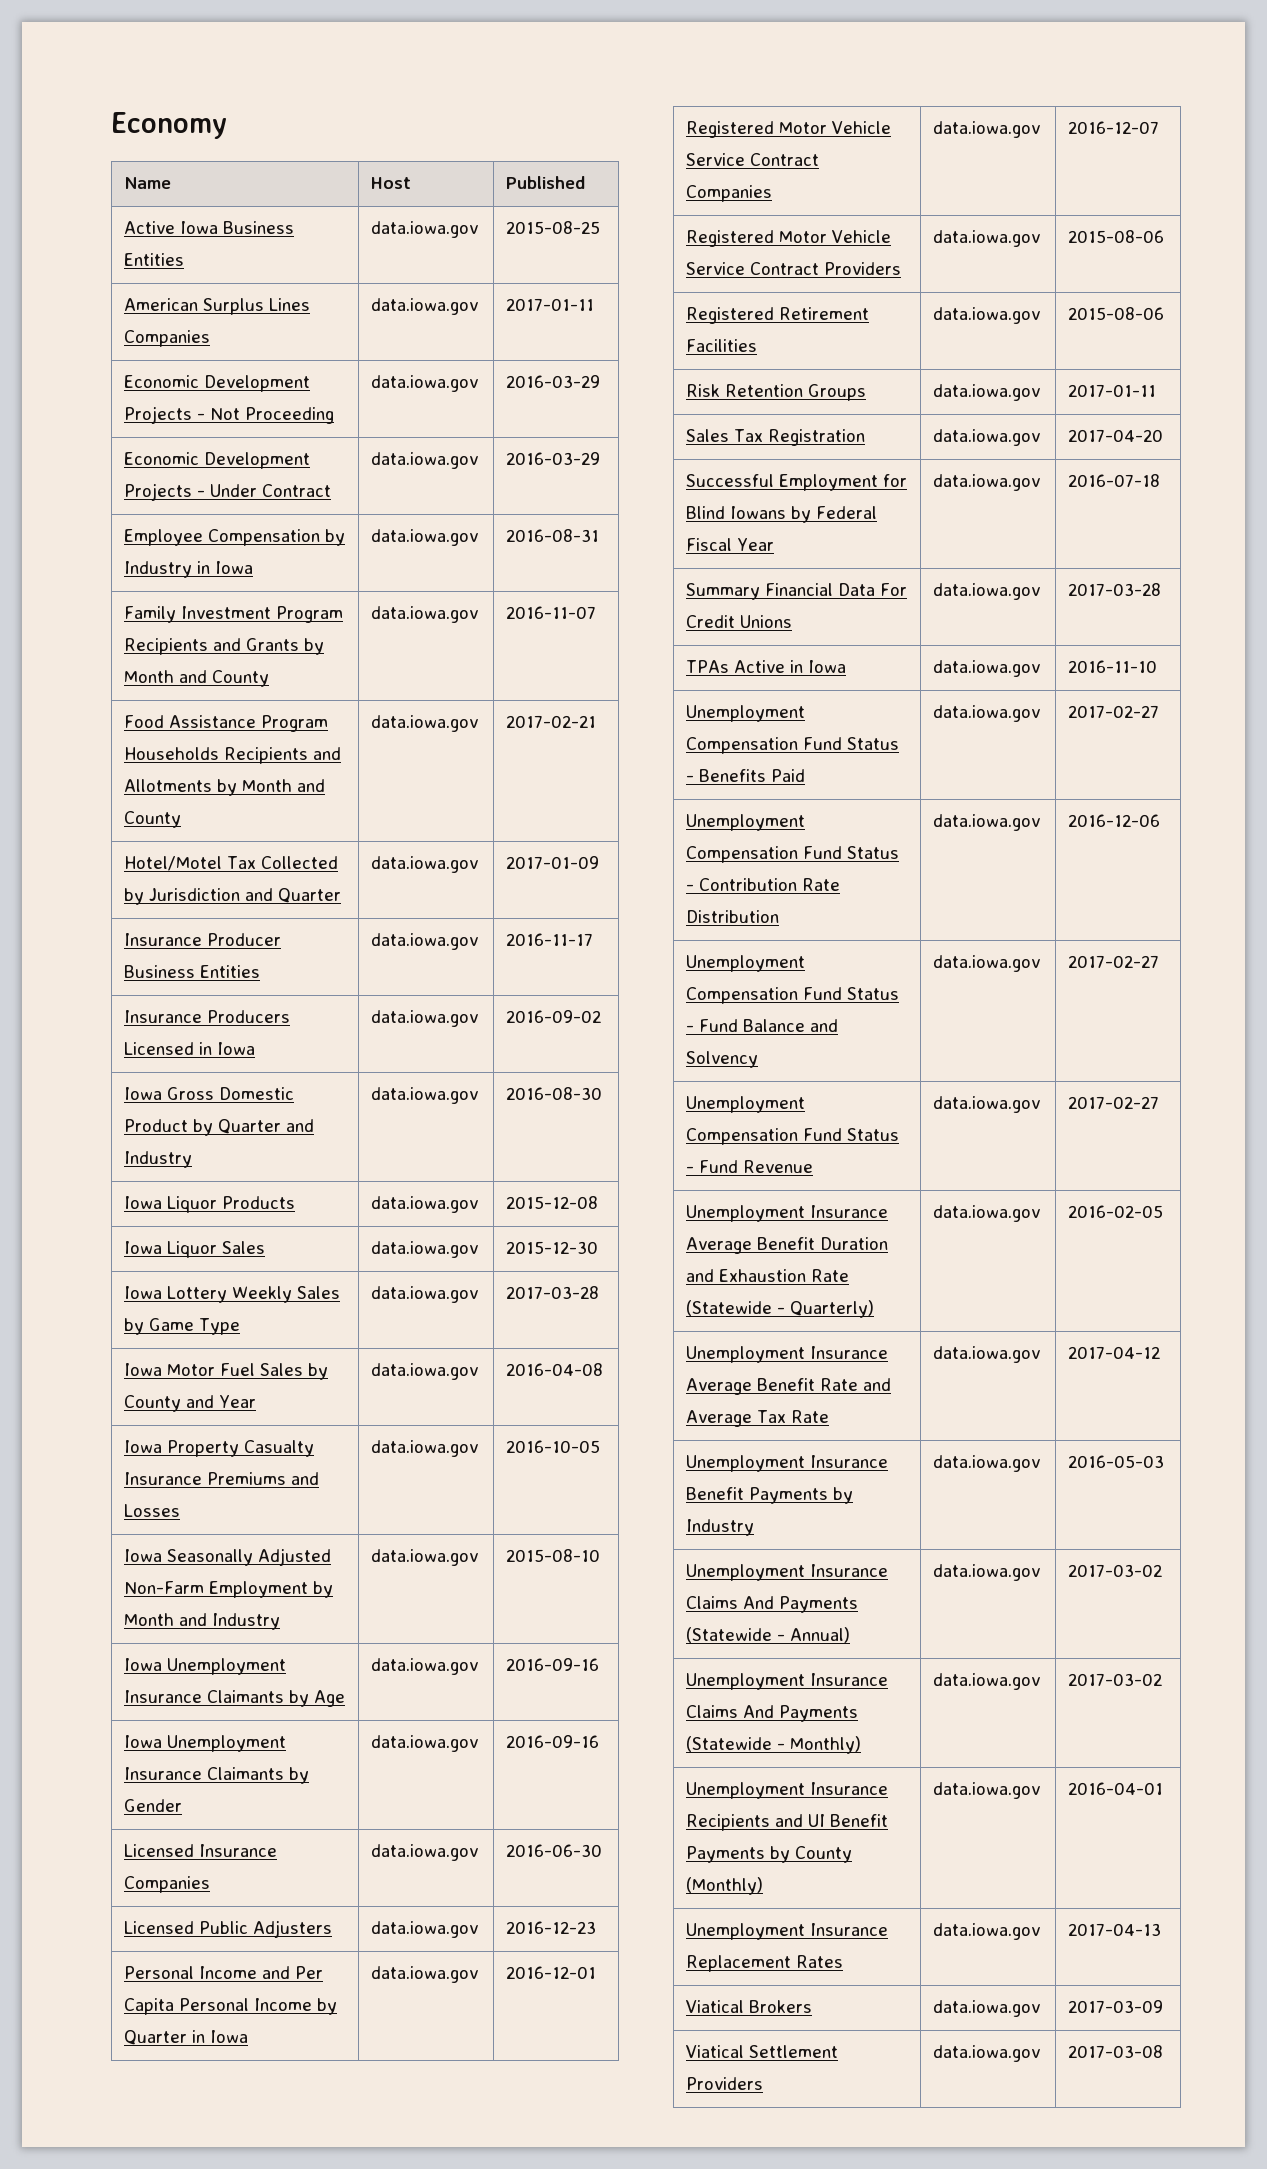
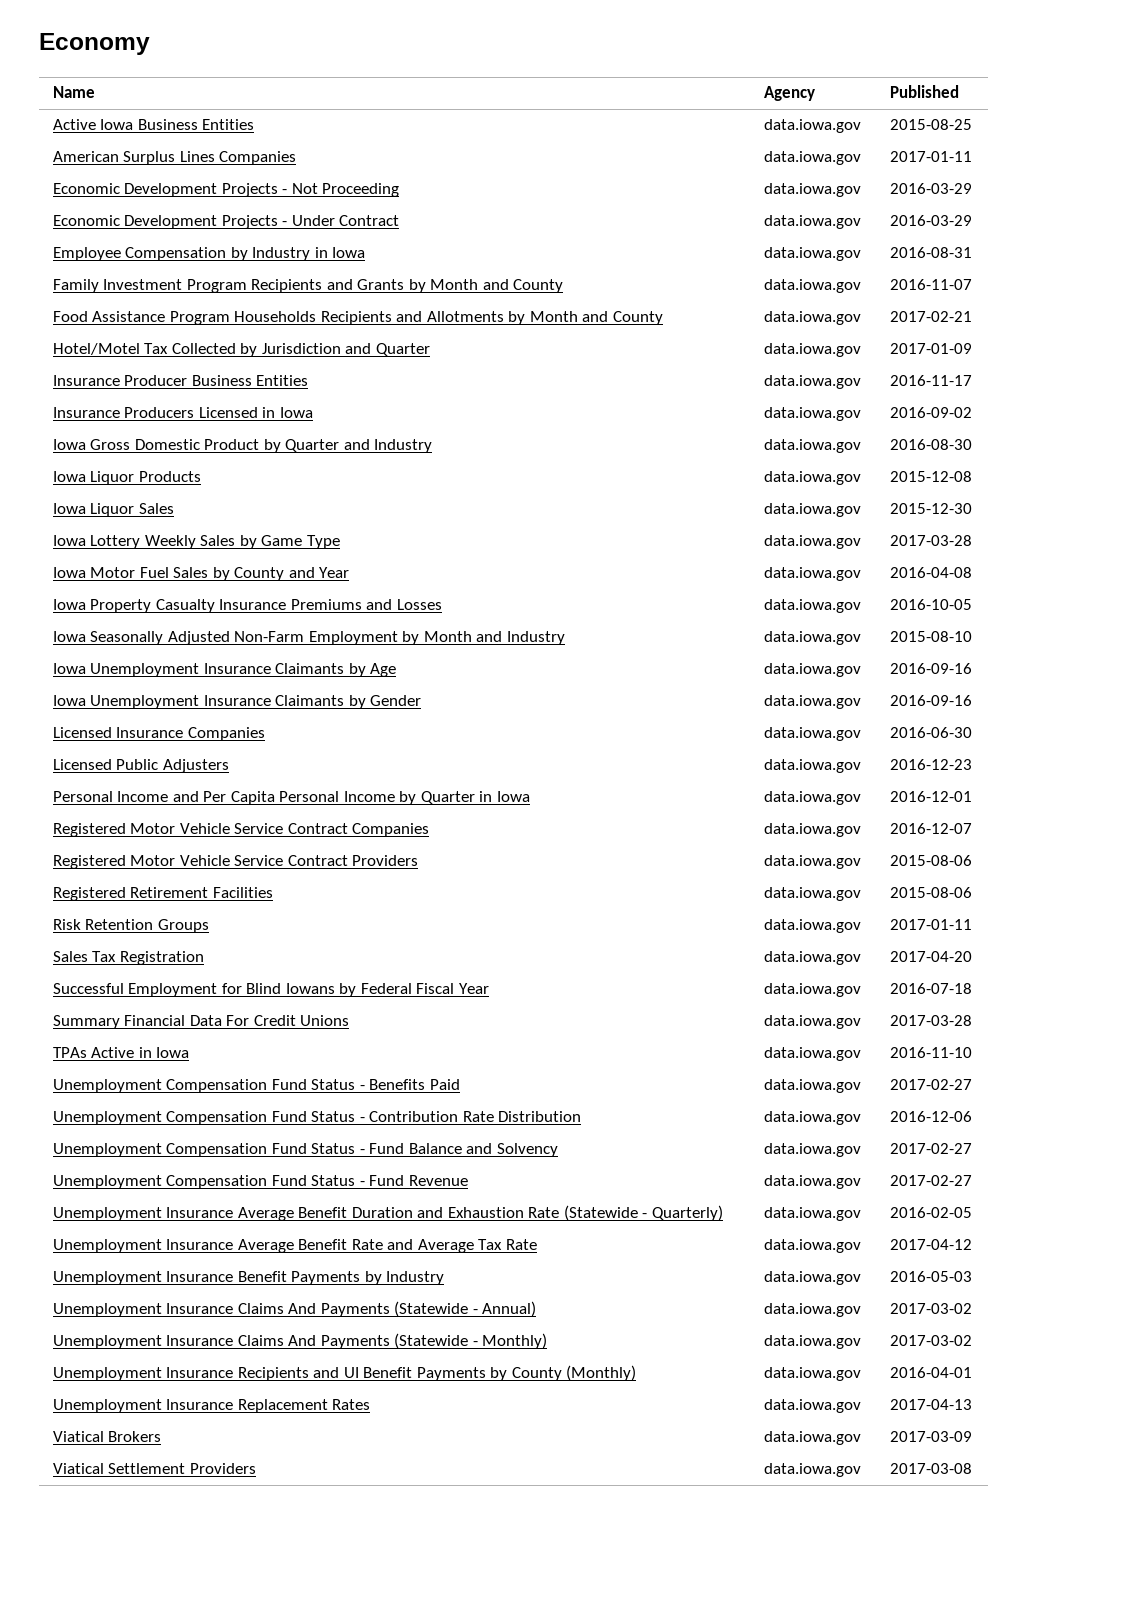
[371,177,412,189] Host -> [764,86,816,101] Agency

